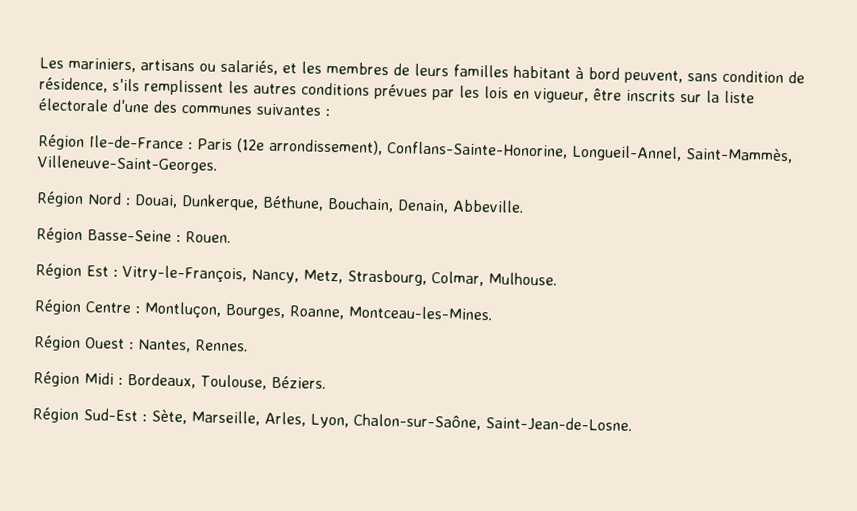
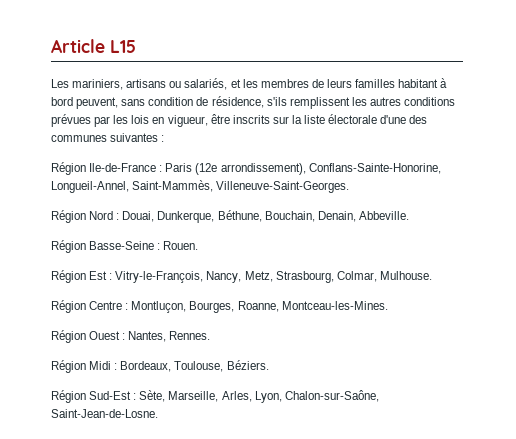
(39, 63) none -> [51,39,136,53] Article L15 //

